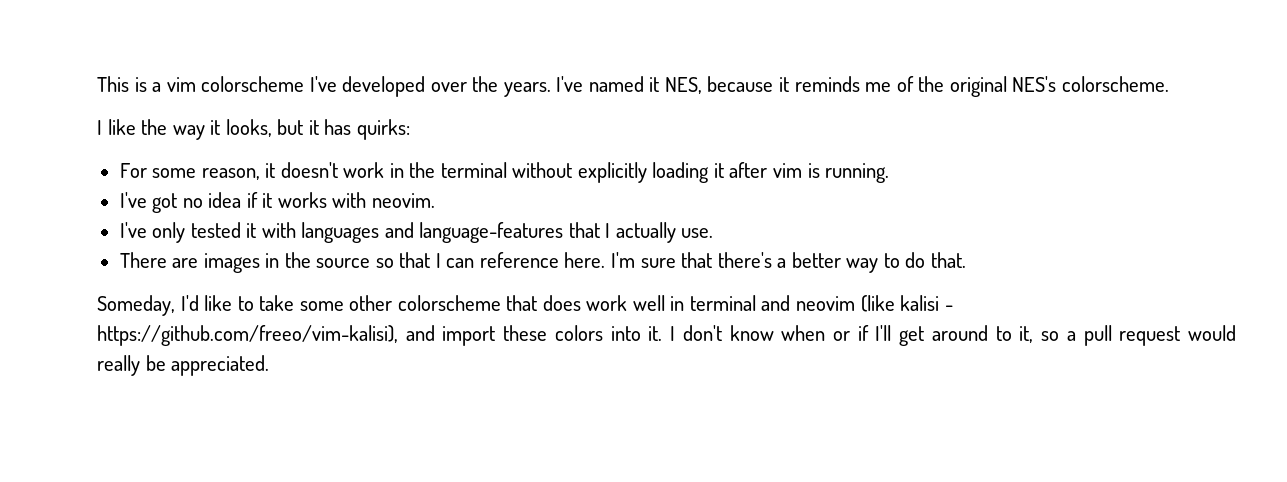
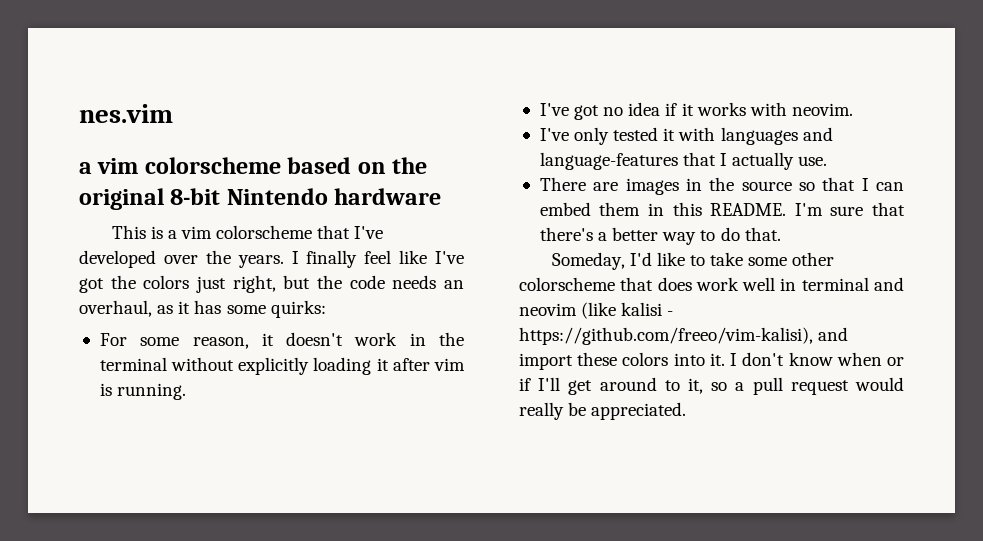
(97, 84) none -> [79,104,173,123] [79,157,428,174] [79,188,442,210] nes.vim // a vim colorscheme based on the original 8-bit Nintendo hardware //
(305, 84) none -> [317,225,351,239] that
[556,76,1169,97] [97,119,304,140] I've named it NES, because it reminds me of the original NES's colorscheme. // I like the way it looks, but -> [291,250,464,268] [79,275,465,293] [79,300,174,317] I finally feel like I've got the colors just right, but the code needs an overhaul, as
(352, 127) none -> [226,305,266,314] some
[479,252,606,268] reference here. -> [539,202,787,216] embed them in this README.

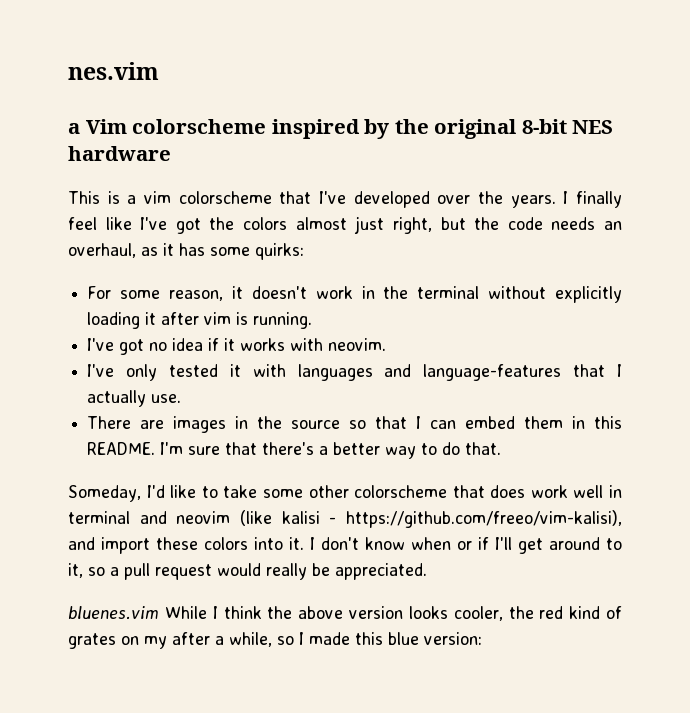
[97,157,386,174] vim colorscheme based on -> [85,119,390,139] Vim colorscheme inspired by
[226,188,328,205] Nintendo -> [572,120,614,134] NES
(190, 282) none -> [295,217,347,230] almost
(687, 411) none -> [68,606,622,621] [68,632,482,649] // bluenes.vim While I think the above version looks cooler, the red kind of grates on my after a while, so I made this blue version:

